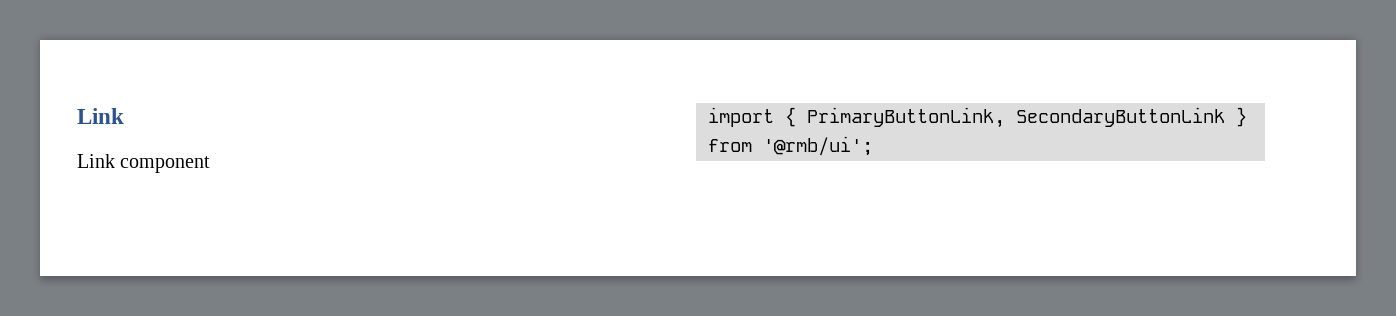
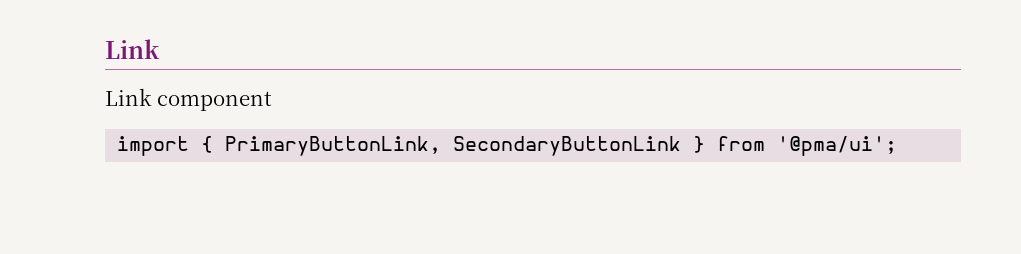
[763,136,873,156] '@rmb/ui'; -> [777,136,898,156] '@pma/ui';

